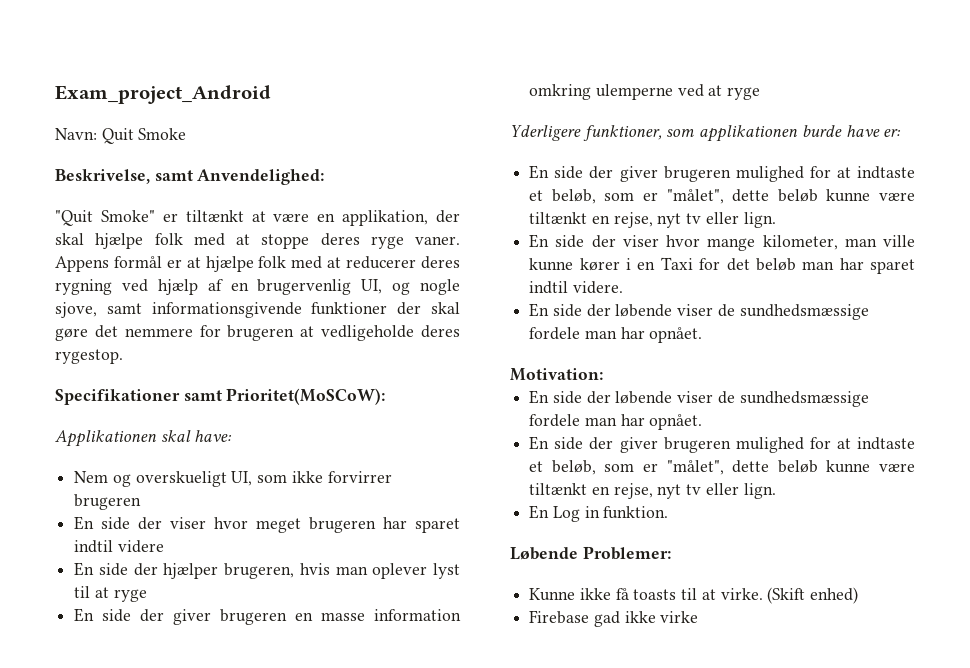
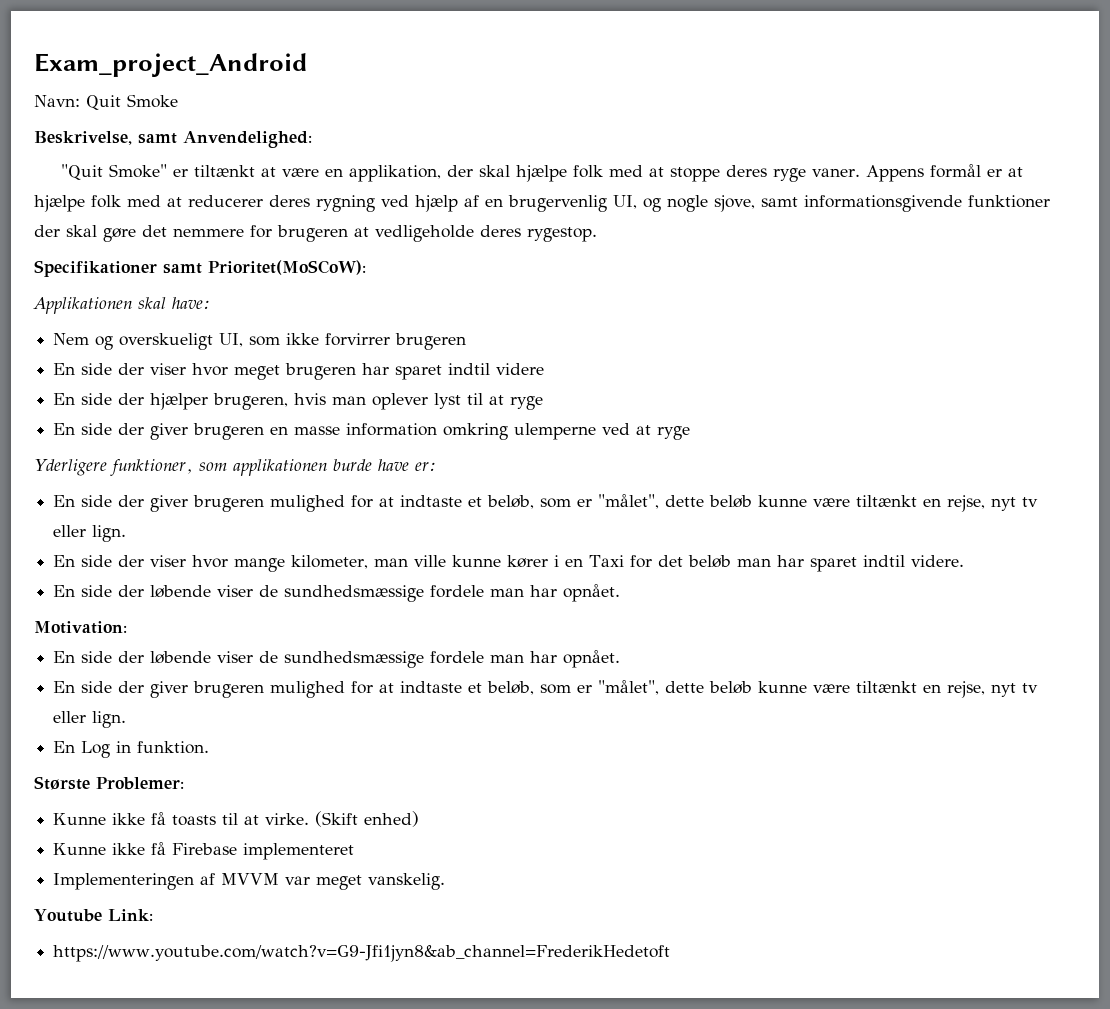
[510,547,578,560] Løbende -> [34,776,90,790] Største
[529,610,699,627] Firebase gad ikke virke -> [53,842,355,860] [53,873,446,890] [34,909,153,922] [53,945,671,962] Kunne ikke få Firebase implementeret // Implementeringen af MVVM var meget vanskelig. // Youtube Link: // https://www.youtube.com/watch?v=G9-Jfi1jyn8&ab_channel=FrederikHedetoft

